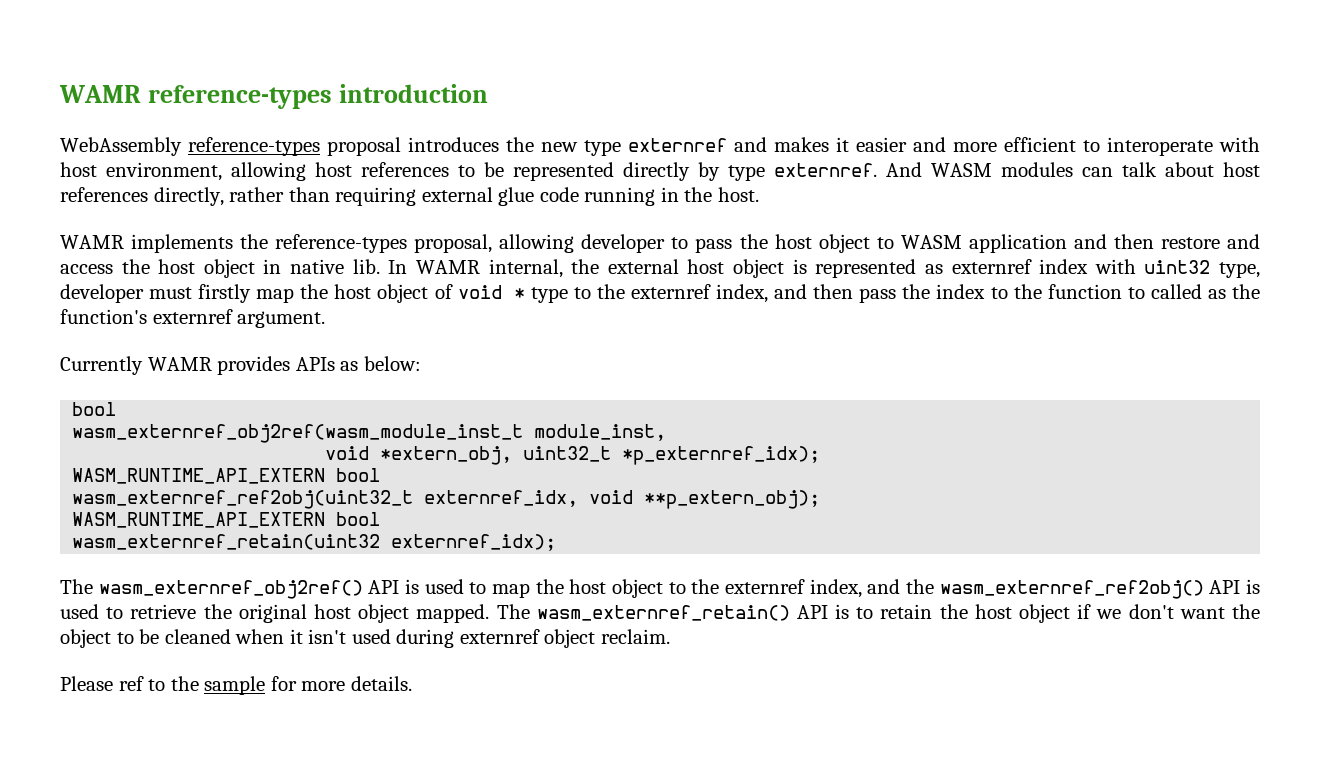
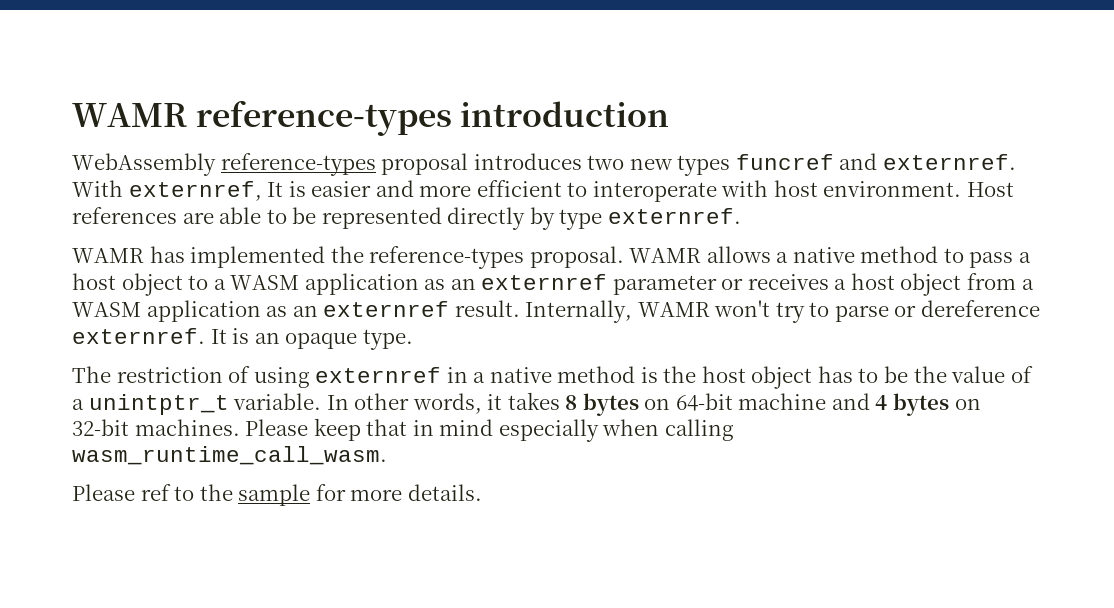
[506,137,849,156] the new type externref and makes it -> [587,153,1016,176] [72,180,306,201] two new types funcref and externref. With externref, It is
[106,162,449,181] environment, allowing host references -> [823,181,1014,197] [72,207,262,224] environment. Host references are able
[886,162,1260,177] [60,187,759,206] [60,234,1261,253] [60,259,1261,278] [60,284,1260,303] [60,309,326,328] [60,356,421,375] [72,402,117,416] [72,424,667,443] [325,446,821,465] [72,468,381,484] [72,490,821,509] [72,512,381,528] [72,534,557,551] [60,579,1260,599] [60,604,1260,623] [60,629,670,648] And WASM modules can talk about host references directly, rather than requiring external glue code running in the host. // WAMR implements the reference-types proposal, allowing developer to pass the host object to WASM application and then restore and access the host object in native lib. In WAMR internal, the external host object is represented as externref index with uint32 type, developer must firstly map the host object of void * type to the externref index, and then pass the index to the function to called as the function's externref argument. // Currently WAMR provides APIs as below: // bool // wasm_externref_obj2ref(wasm_module_inst_t module_inst, // void *extern_obj, uint32_t *p_externref_idx); // WASM_RUNTIME_API_EXTERN bool // wasm_externref_ref2obj(uint32_t externref_idx, void **p_extern_obj); // WASM_RUNTIME_API_EXTERN bool // wasm_externref_retain(uint32 externref_idx); // The wasm_externref_obj2ref() API is used to map the host object to the externref index, and the wasm_externref_ref2obj() API is used to retrieve the original host object mapped. The wasm_externref_retain() API is to retain the host object if we don't want the object to be cleaned when it isn't used during externref object reclaim. -> [72,246,1031,269] [72,273,1034,296] [72,300,1040,323] [72,328,413,350] [72,366,1033,389] [72,392,981,416] [72,418,734,442] [72,446,387,465] // WAMR has implemented the reference-types proposal. WAMR allows a native method to pass a host object to a WASM application as an externref parameter or receives a host object from a WASM application as an externref result. Internally, WAMR won't try to parse or dereference externref. It is an opaque type. // The restriction of using externref in a native method is the host object has to be the value of a unintptr_t variable. In other words, it takes 8 bytes on 64-bit machine and 4 bytes on 32-bit machines. Please keep that in mind especially when calling wasm_runtime_call_wasm.

